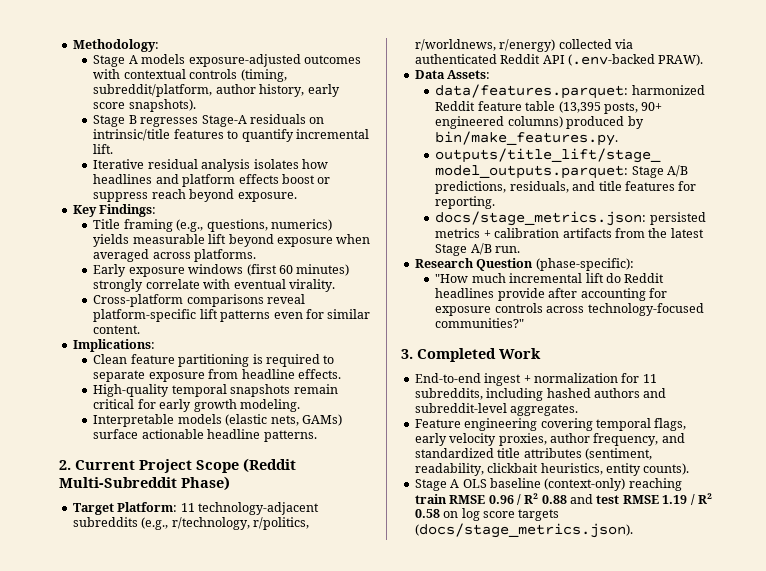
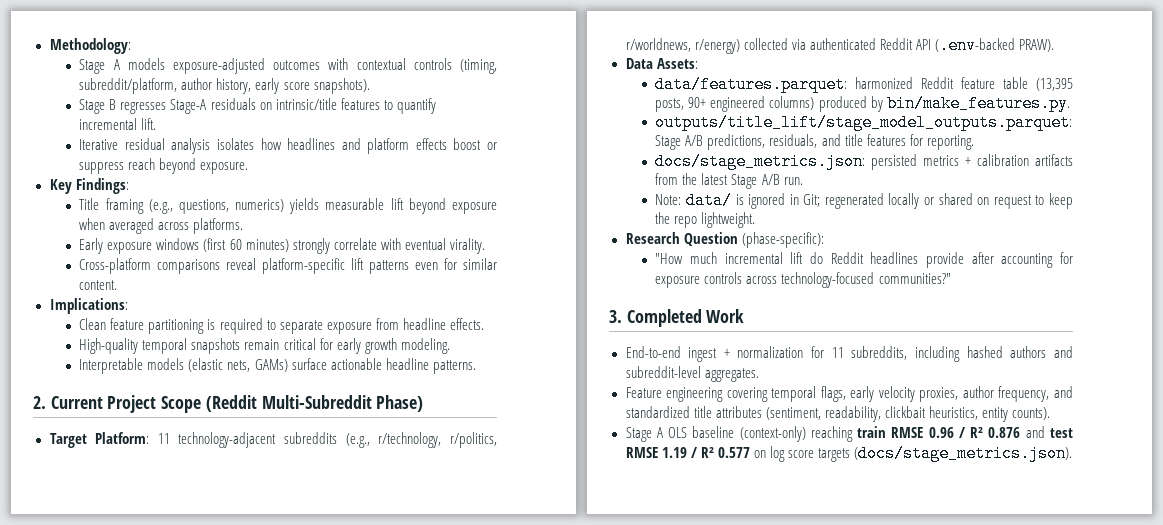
(521, 249) none -> [655,192,1073,209] [655,212,756,228] // Note: data/ is ignored in Git; regenerated locally or shared on request to keep the repo lightweight.
[541,495,567,504] 0.88 -> [988,427,1021,438] 0.876
[414,509,440,518] 0.58 -> [717,447,750,458] 0.577

